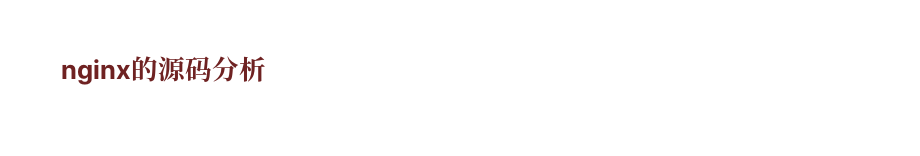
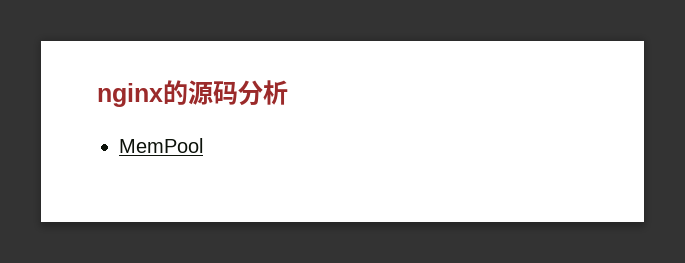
(266, 69) none -> [119,138,203,153] // MemPool

